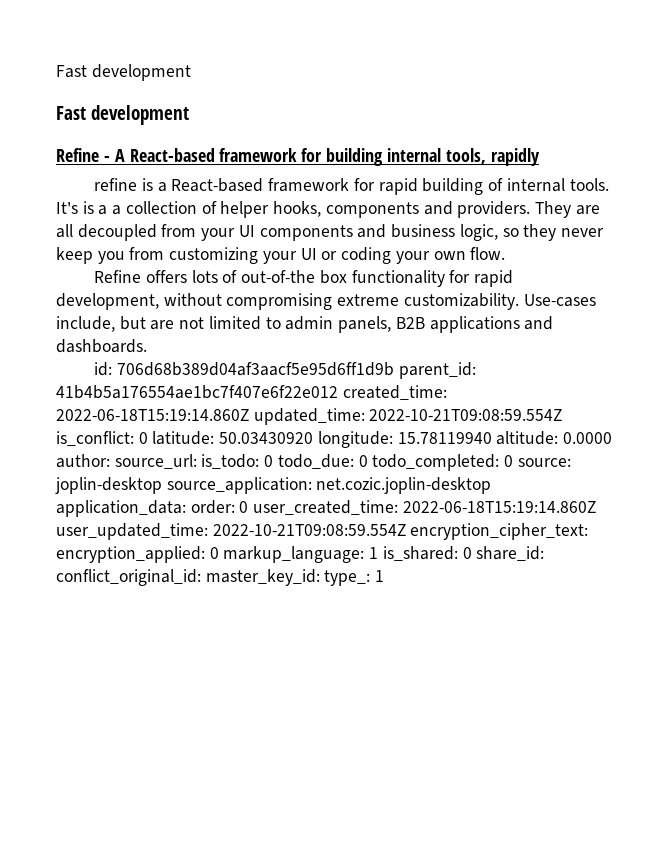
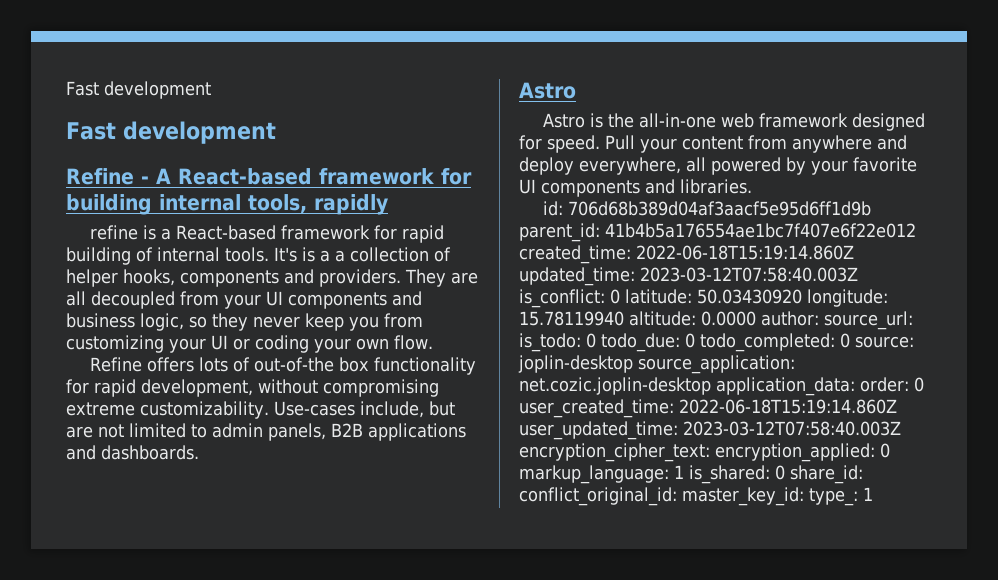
(147, 346) none -> [519,82,576,99] [542,113,925,131] [519,135,907,153] [519,157,917,175] [519,179,752,197] // Astro // Astro is the all-in-one web framework designed for speed. Pull your content from anywhere and deploy everywhere, all powered by your favorite UI components and libraries.
[369,409,563,421] 2022-10-21T09:08:59.554Z -> [640,267,858,282] 2023-03-12T07:58:40.003Z
[212,524,406,536] 2022-10-21T09:08:59.554Z -> [683,421,901,436] 2023-03-12T07:58:40.003Z

